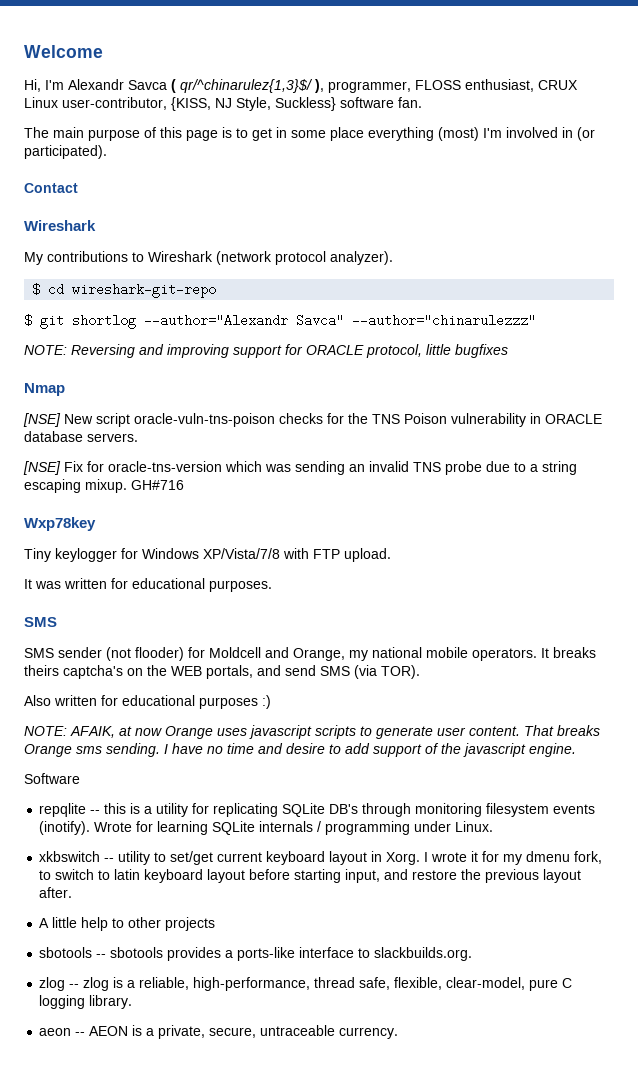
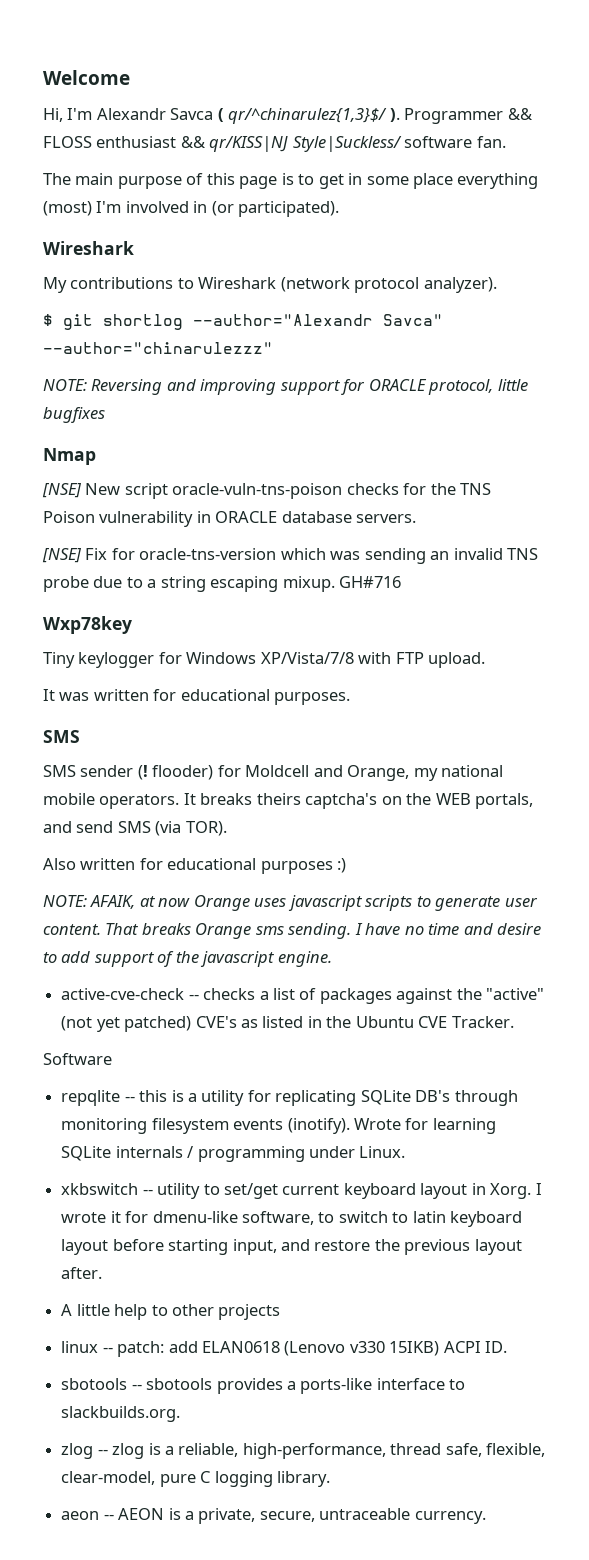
[315,79,578,93] [24,97,336,111] ), programmer, FLOSS enthusiast, CRUX Linux user-contributor, {KISS, NJ Style, Suckless} -> [389,108,533,124] [43,136,402,152] ). Programmer && FLOSS enthusiast && qr/KISS|NJ Style|Suckless/
[24,183,78,193] // Contact -> (340, 209) none
[32,283,217,298] // $ cd wireshark-git-repo -> (497, 285) none
[106,647,131,661] (not -> [137,765,148,780] (!
(576, 750) none -> [61,988,545,1004] [61,1016,514,1032] // active-cve-check -- checks a list of packages against the "active" (not yet patched) CVE's as listed in the Ubuntu CVE Tracker.
[503,851,603,865] my dmenu fork, -> [152,1211,314,1225] dmenu-like software,
(216, 924) none -> [61,1341,508,1357] // linux -- patch: add ELAN0618 (Lenovo v330 15IKB) ACPI ID.

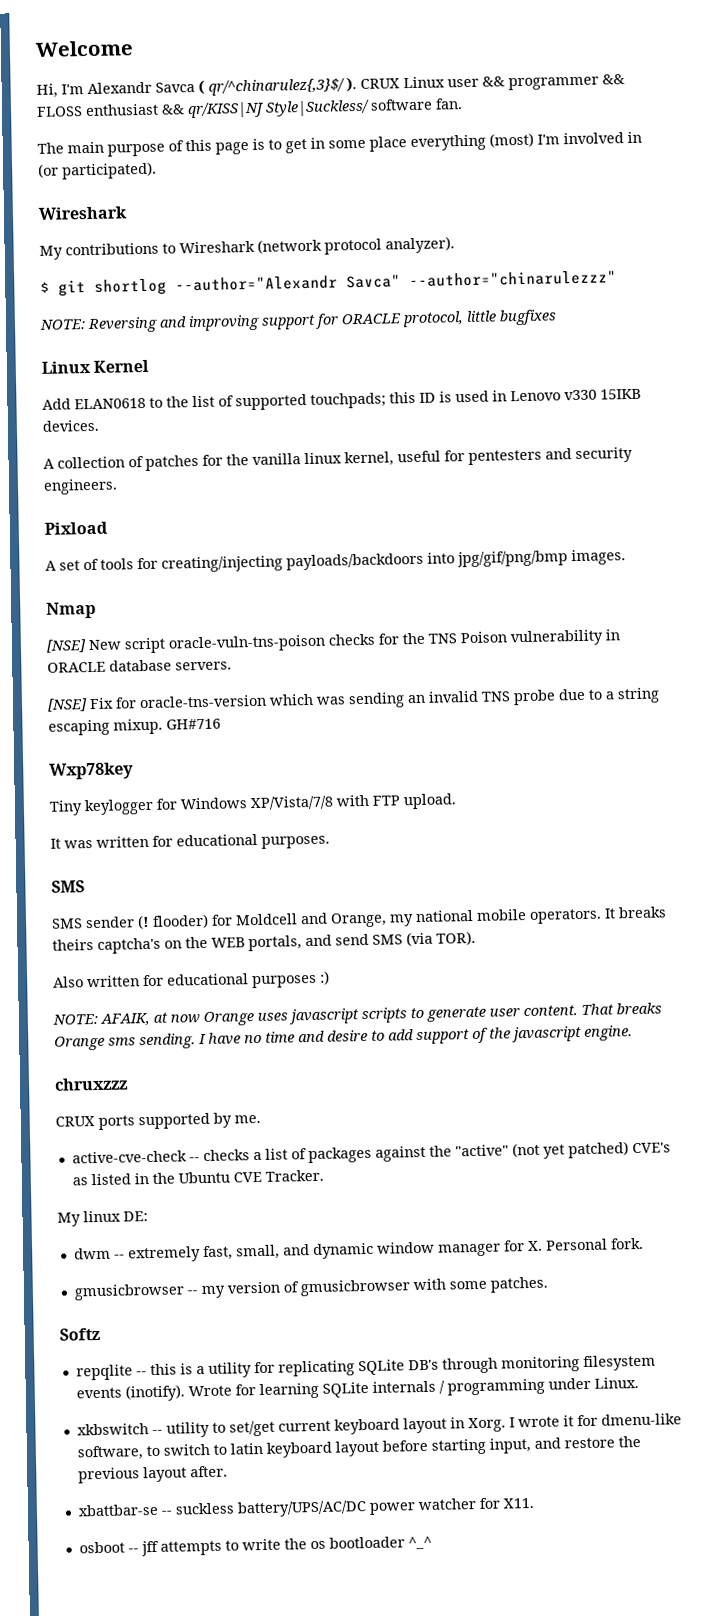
[228,108,504,124] qr/^chinarulez{1,3}$/ ). Programmer -> [208,76,599,96] qr/^chinarulez{,3}$/ ). CRUX Linux user && programmer
(105, 415) none -> [41,359,150,374] [42,388,641,411] [42,419,99,432] [43,446,633,471] [43,478,118,495] [44,521,108,535] [45,549,626,573] // Linux Kernel // Add ELAN0618 to the list of supported touchpads; this ID is used in Lenovo v330 15IKB devices. // A collection of patches for the vanilla linux kernel, useful for pentesters and security engineers. // Pixload // A set of tools for creating/injecting payloads/backdoors into jpg/gif/png/bmp images.
(332, 959) none -> [54,1077,128,1091] [55,1112,261,1130] // chruxzzz // CRUX ports supported by me.
[43,1053,112,1065] Software -> [57,1210,148,1227] [73,1237,644,1263] [73,1276,548,1301] [59,1327,100,1341] My linux DE: // dwm -- extremely fast, small, and dynamic window manager for X. Personal fork. // gmusicbrowser -- my version of gmusicbrowser with some patches. // Softz
[61,1304,281,1320] [61,1341,508,1357] [61,1378,466,1394] [61,1406,181,1422] [61,1443,546,1459] [61,1471,330,1487] [61,1508,486,1524] A little help to other projects // linux -- patch: add ELAN0618 (Lenovo v330 15IKB) ACPI ID. // sbotools -- sbotools provides a ports-like interface to slackbuilds.org. // zlog -- zlog is a reliable, high-performance, thread safe, flexible, clear-model, pure C logging library. // aeon -- AEON is a private, secure, untraceable currency. -> [77,1497,534,1518] [78,1535,432,1557] xbattbar-se -- suckless battery/UPS/AC/DC power watcher for X11. // osboot -- jff attempts to write the os bootloader ^_^

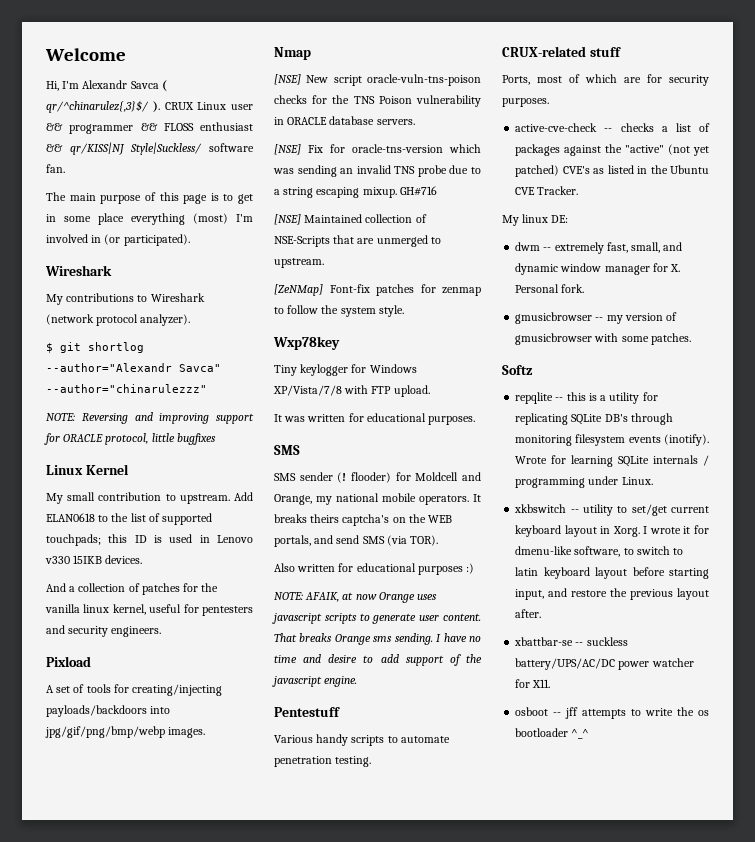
(150, 366) none -> [46,492,230,504] My small contribution to upstream.
[43,458,55,469] A -> [46,583,76,592] And a
[457,550,568,568] jpg/gif/png/bmp -> [45,726,165,738] jpg/gif/png/bmp/webp
(221, 724) none -> [274,214,427,225] [274,235,441,247] [274,258,324,268] [274,284,481,296] [274,305,404,317] // [NSE] Maintained collection of NSE-Scripts that are unmerged to upstream. // [ZeNMap] Font-fix patches for zenmap to follow the system style.
[54,1077,128,1091] [55,1112,261,1130] chruxzzz // CRUX ports supported by me. -> [274,707,340,717] [274,734,450,746] [274,756,372,767] [502,46,621,57] [502,74,709,86] [502,98,549,107] Pentestuff // Various handy scripts to automate penetration testing. // CRUX-related stuff // Ports, most of which are for security purposes.

